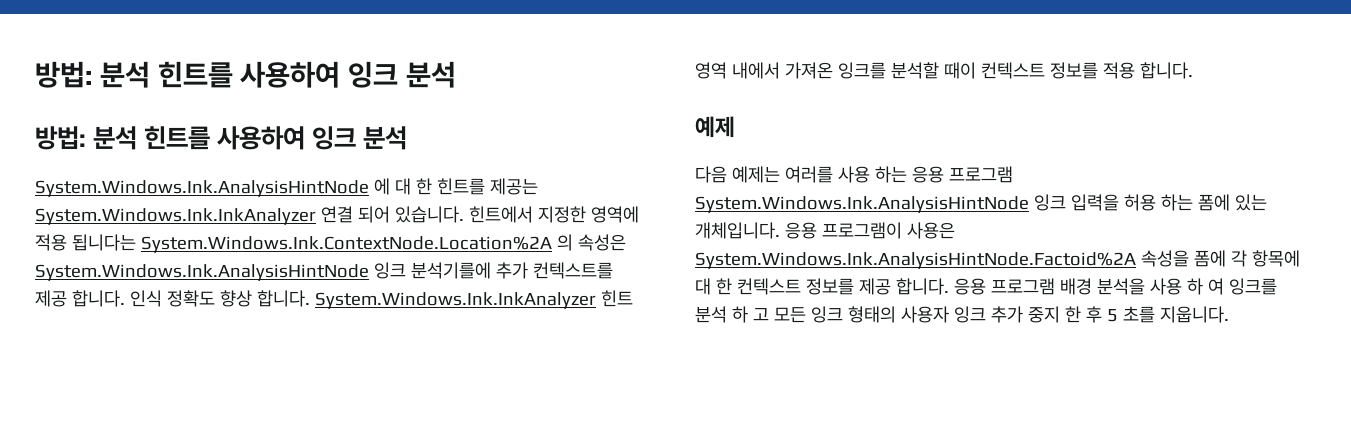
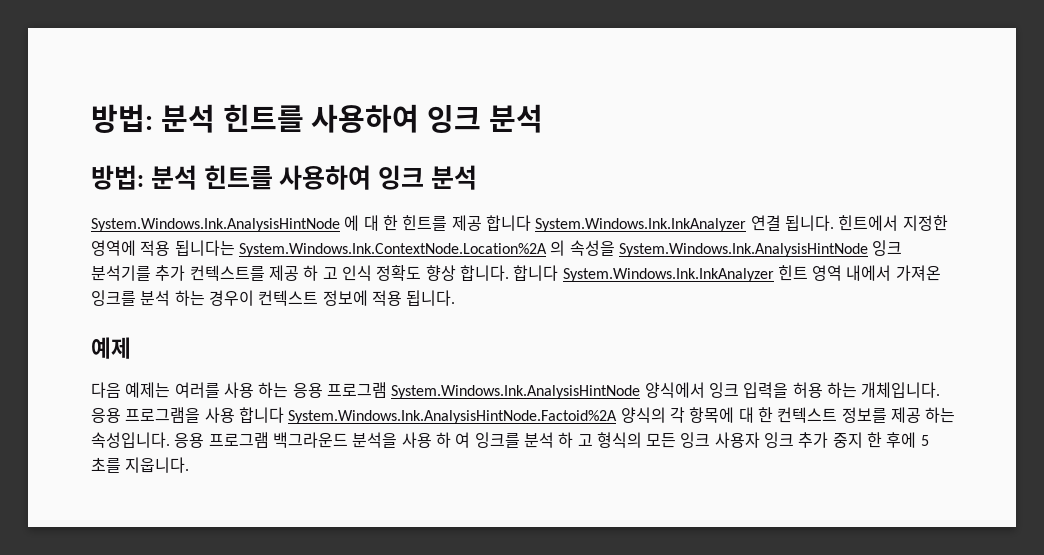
[489,178,538,195] [35,206,464,225] 제공는 System.Windows.Ink.InkAnalyzer 연결 되어 있습니다. -> [451,215,834,232] 제공 합니다 System.Windows.Ink.InkAnalyzer 연결 됩니다.
[577,234,626,251] [35,262,491,281] 속성은 System.Windows.Ink.AnalysisHintNode 잉크 분석기를에 -> [569,240,903,257] [91,265,151,281] 속성을 System.Windows.Ink.AnalysisHintNode 잉크 분석기를
[71,290,125,307] 합니다. -> [303,265,338,281] 하 고
(310, 298) none -> [513,265,559,281] 합니다
[890,62,1193,79] 분석할 때이 컨텍스트 정보를 적용 합니다. -> [140,290,456,306] 분석 하는 경우이 컨텍스트 정보에 적용 됩니다.
(1029, 204) none -> [644,382,705,398] 양식에서
[1197,194,1267,211] [695,222,955,239] [695,250,1226,269] 폼에 있는 개체입니다. 응용 프로그램이 사용은 System.Windows.Ink.AnalysisHintNode.Factoid%2A 속성을 폼에 -> [861,382,941,398] [91,407,666,424] 개체입니다. 응용 프로그램을 사용 합니다 System.Windows.Ink.AnalysisHintNode.Factoid%2A 양식의
[895,278,1092,295] 합니다. 응용 프로그램 배경 -> [925,407,956,423] [91,432,348,448] 하는 속성입니다. 응용 프로그램 백그라운드
(769, 314) none -> [596,432,642,448] 형식의
[847,306,896,323] 형태의 -> (711, 440) none
[1085,306,1102,323] 후 -> [886,432,917,448] 후에

